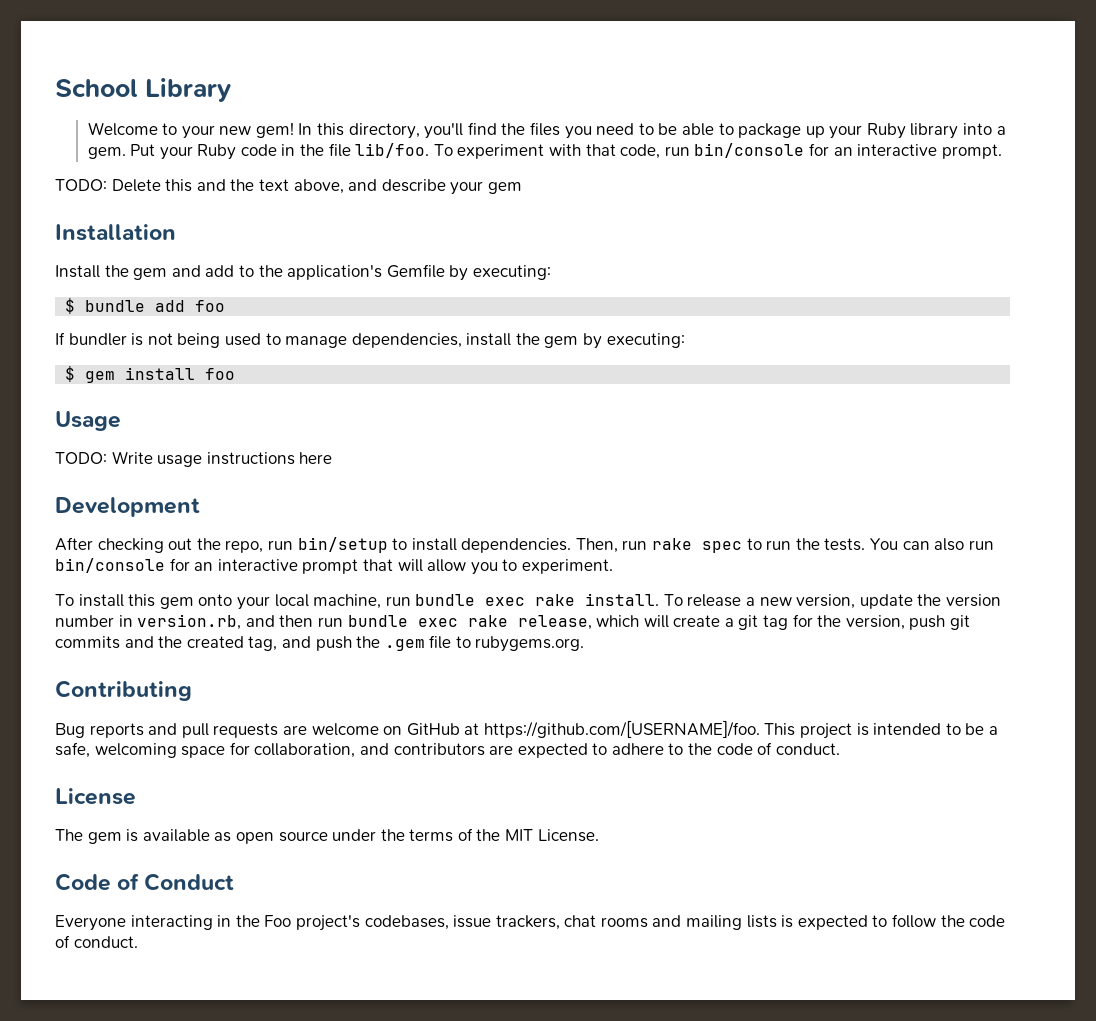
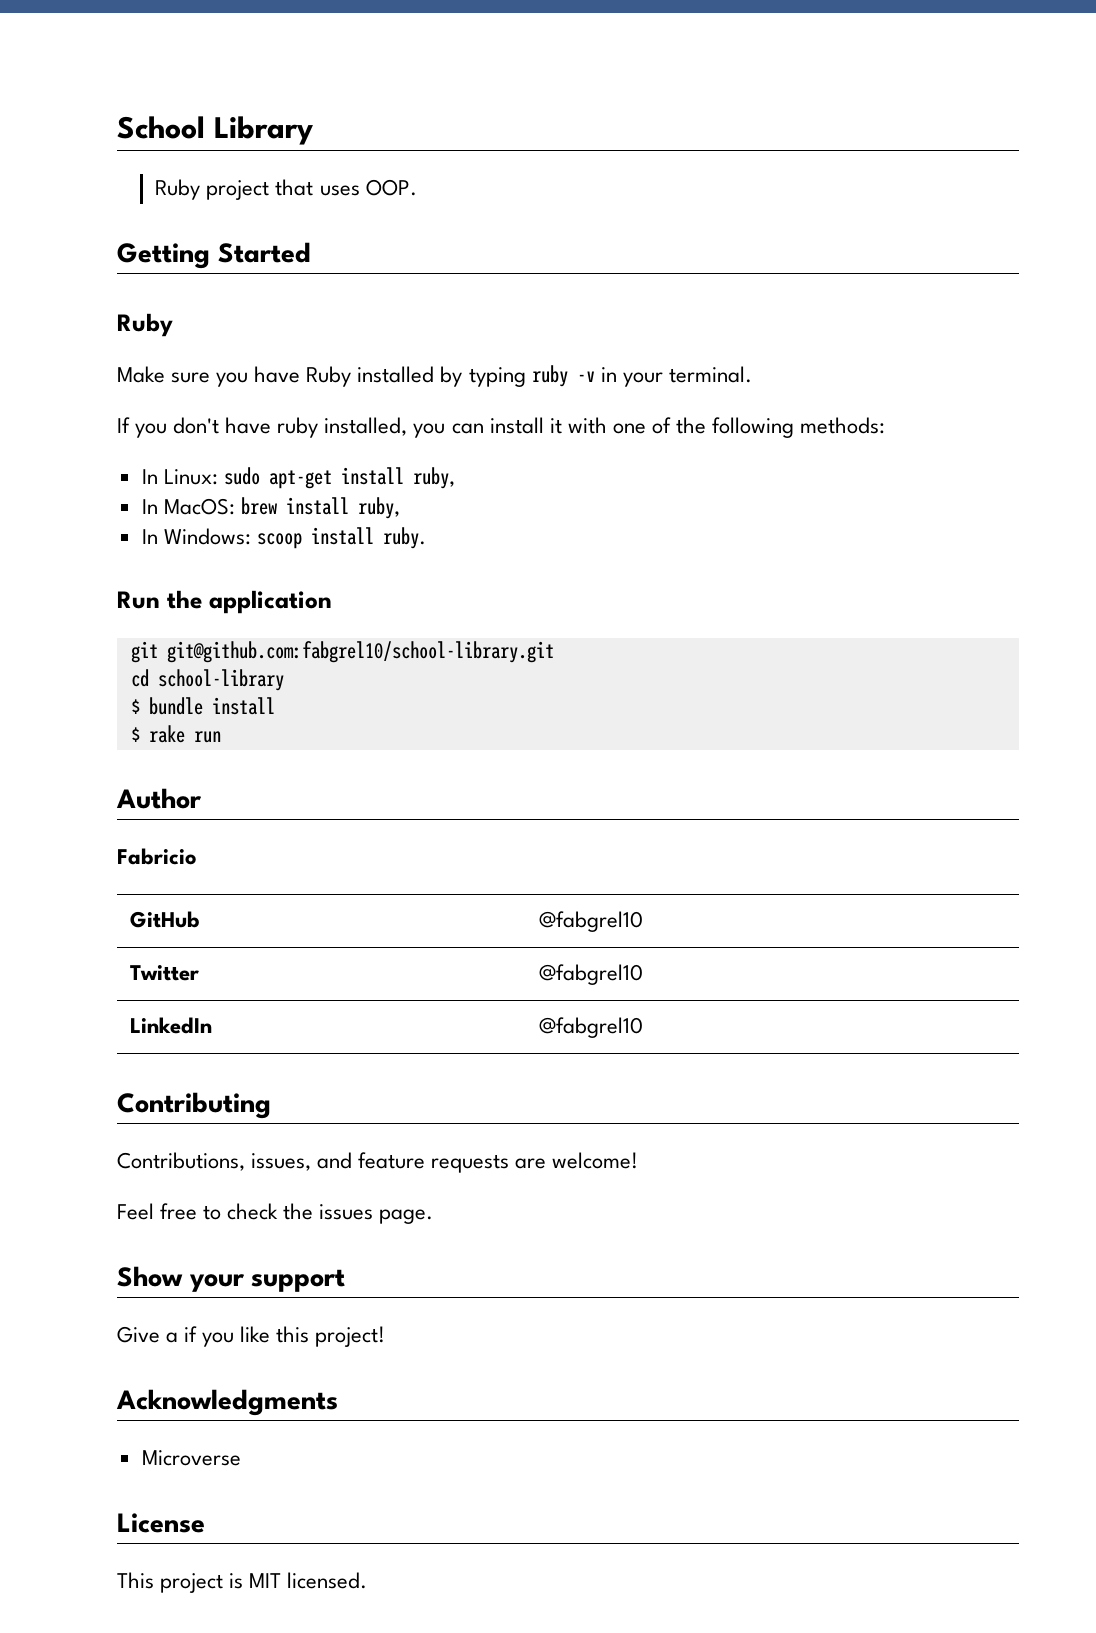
[87,122,1006,139] [87,143,1002,160] [55,179,522,195] [55,224,176,241] [55,264,551,281] [65,298,226,314] [55,332,685,349] [65,366,236,383] [55,411,121,431] [55,451,333,467] [55,497,200,517] [55,537,994,553] [55,558,613,575] [55,593,1002,610] [55,614,971,630] [55,635,585,652] [55,680,192,701] [55,720,999,739] [55,742,840,758] [55,788,136,805] [55,828,599,844] [55,873,235,891] [55,914,1006,931] [55,935,138,948] Welcome to your new gem! In this directory, you'll find the files you need to be able to package up your Ruby library into a gem. Put your Ruby code in the file lib/foo. To experiment with that code, run bin/console for an interactive prompt. // TODO: Delete this and the text above, and describe your gem // Installation // Install the gem and add to the application's Gemfile by executing: // $ bundle add foo // If bundler is not being used to manage dependencies, install the gem by executing: // $ gem install foo // Usage // TODO: Write usage instructions here // Development // After checking out the repo, run bin/setup to install dependencies. Then, run rake spec to run the tests. You can also run bin/console for an interactive prompt that will allow you to experiment. // To install this gem onto your local machine, run bundle exec rake install. To release a new version, update the version number in version.rb, and then run bundle exec rake release, which will create a git tag for the version, push git commits and the created tag, and push the .gem file to rubygems.org. // Contributing // Bug reports and pull requests are welcome on GitHub at https://github.com/[USERNAME]/foo. This project is intended to be a safe, welcoming space for collaboration, and contributors are expected to adhere to the code of conduct. // License // The gem is available as open source under the terms of the MIT License. // Code of Conduct // Everyone interacting in the Foo project's codebases, issue trackers, chat rooms and mailing lists is expected to follow the code of conduct. -> [155,179,417,200] [117,242,311,269] [117,313,173,337] [117,365,752,387] [117,417,886,438] [141,467,455,489] [141,497,400,519] [141,527,426,549] [117,590,332,614] [130,641,554,663] [130,669,284,691] [130,697,275,715] [130,725,221,743] [116,788,202,809] [117,848,197,865] [130,911,201,928] [539,911,644,932] [130,965,200,981] [539,964,644,985] [130,1017,213,1034] [539,1017,644,1038] [117,1092,271,1119] [117,1152,639,1173] [117,1203,434,1224] [117,1266,346,1292] [117,1326,386,1347] [116,1389,338,1416] [141,1450,241,1466] [117,1513,205,1533] [117,1572,368,1593] Ruby project that uses OOP. // Getting Started // Ruby // Make sure you have Ruby installed by typing ruby -v in your terminal. // If you don't have ruby installed, you can install it with one of the following methods: // In Linux: sudo apt-get install ruby, // In MacOS: brew install ruby, // In Windows: scoop install ruby. // Run the application // git git@github.com:fabgrel10/school-library.git // cd school-library // $ bundle install // $ rake run // Author // Fabricio // GitHub | @fabgrel10 // Twitter | @fabgrel10 // LinkedIn | @fabgrel10 // Contributing // Contributions, issues, and feature requests are welcome! // Feel free to check the issues page. // Show your support // Give a if you like this project! // Acknowledgments // Microverse // License // This project is MIT licensed.

